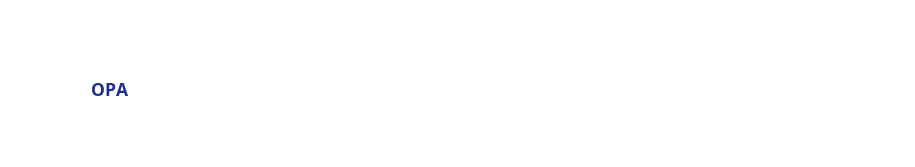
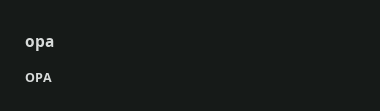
(91, 89) none -> [25,38,54,51] opa //

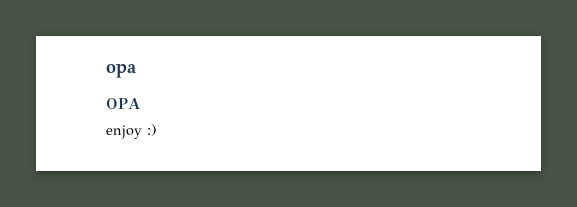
(52, 77) none -> [106,124,157,139] // enjoy :)

